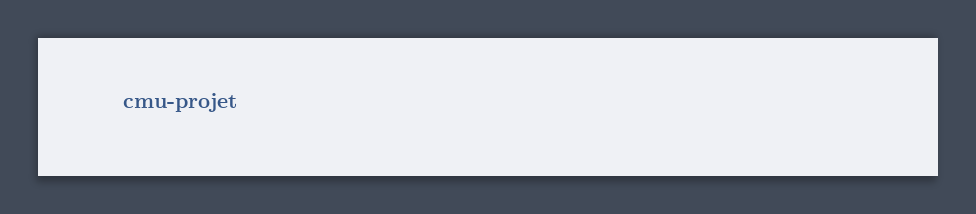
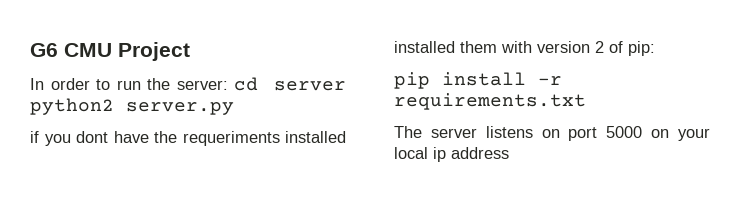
[123,93,237,112] cmu-projet -> [30,42,190,61] [30,77,346,91] [30,98,234,115] [30,131,346,146] [394,41,655,56] [394,72,562,89] [394,93,586,110] [394,126,710,141] [394,147,509,162] G6 CMU Project // In order to run the server: cd server python2 server.py // if you dont have the requeriments installed installed them with version 2 of pip: // pip install -r requirements.txt // The server listens on port 5000 on your local ip address

